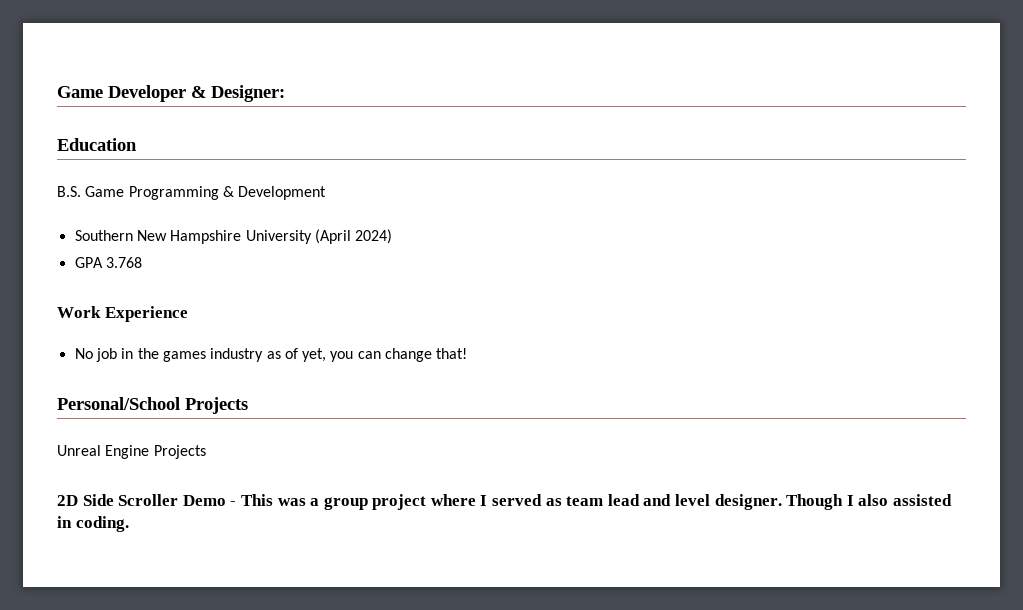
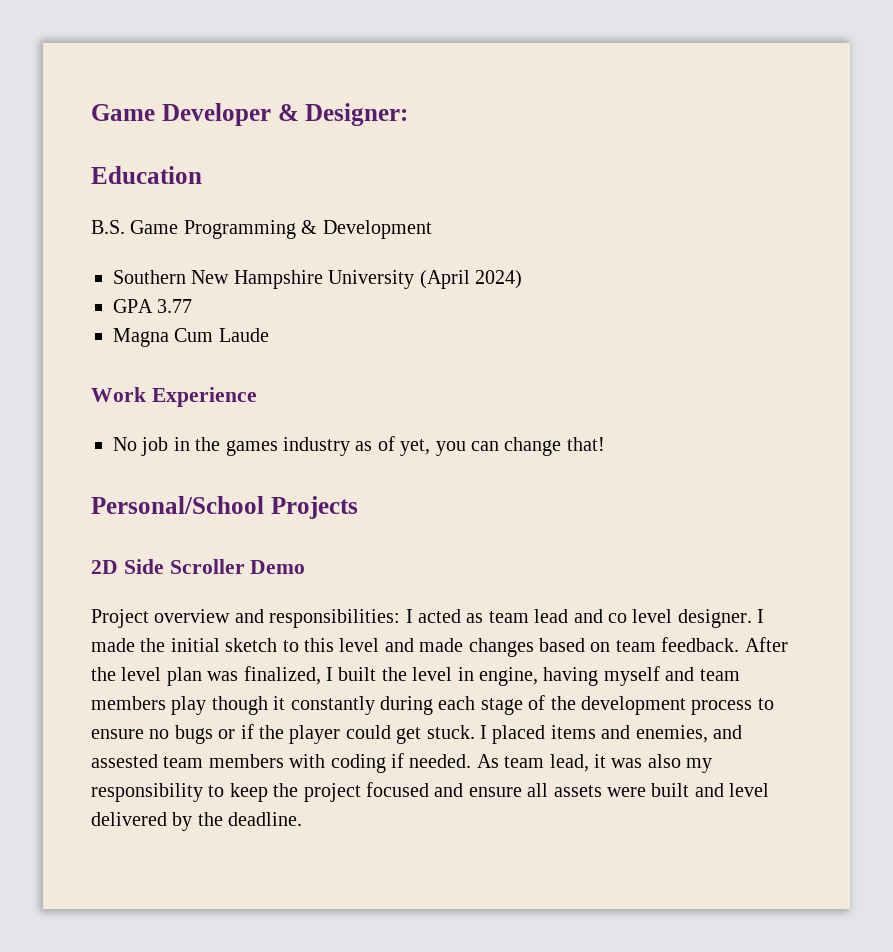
[105,257,142,268] 3.768 -> [157,299,193,313] [113,328,269,347] 3.77 // Magna Cum Laude
[57,445,206,459] // Unreal Engine Projects -> (358, 507) none
[230,494,543,510] - This was a group project where I served -> [91,609,461,628] // Project overview and responsibilities: I acted
(672, 500) none -> [607,613,627,623] co
[786,494,952,510] [57,516,129,532] Though I also assisted in coding. -> [757,609,765,623] [91,637,788,657] [91,666,740,686] [91,695,774,715] [91,724,742,744] [91,753,713,773] [91,782,770,802] [91,812,303,831] I made the initial sketch to this level and made changes based on team feedback. After the level plan was finalized, I built the level in engine, having myself and team members play though it constantly during each stage of the development process to ensure no bugs or if the player could get stuck. I placed items and enemies, and assested team members with coding if needed. As team lead, it was also my responsibility to keep the project focused and ensure all assets were built and level delivered by the deadline.

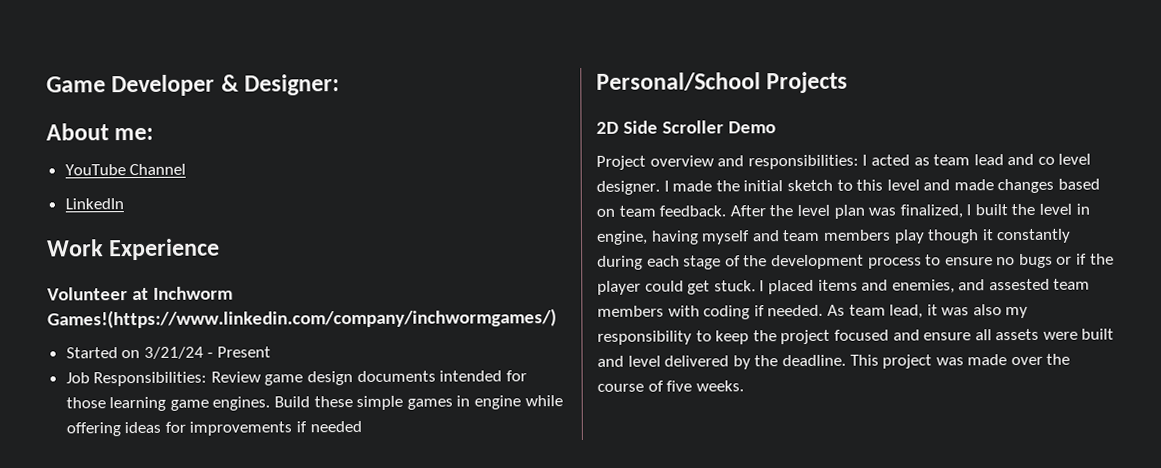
[91,166,202,184] [91,220,432,239] [113,270,522,289] [113,299,193,313] [113,328,269,347] [91,387,257,407] [113,436,605,456] Education // B.S. Game Programming & Development // Southern New Hampshire University (April 2024) // GPA 3.77 // Magna Cum Laude // Work Experience // No job in the games industry as of yet, you can change that! -> [46,123,155,141] [64,163,187,176] [64,198,124,210] [47,238,221,261] [47,286,234,301] [47,308,557,329] [65,346,272,359] [65,370,527,387] [65,395,563,412] [65,420,362,437] About me: // YouTube Channel // LinkedIn // Work Experience // Volunteer at Inchworm Games!(https://www.linkedin.com/company/inchwormgames/) // Started on 3/21/24 - Present // Job Responsibilities: Review game design documents intended for those learning game engines. Build these simple games in engine while offering ideas for improvements if needed
(303, 819) none -> [849,353,1071,369] [597,380,744,392] This project was made over the course of five weeks.

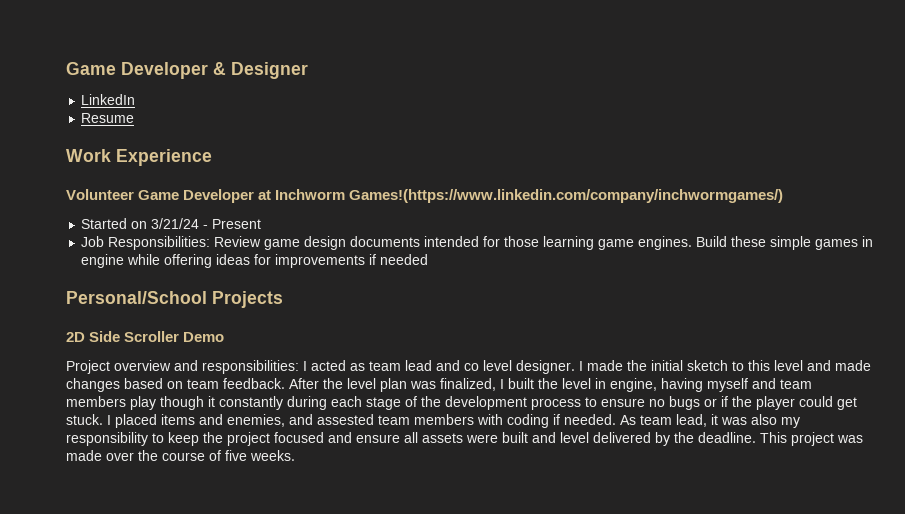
[244,74,341,96] [46,123,155,141] [64,163,187,176] Designer: // About me: // YouTube Channel -> [231,62,308,79] Designer
(124, 204) none -> [81,113,135,123] // Resume
(128, 294) none -> [138,189,255,203] Game Developer

